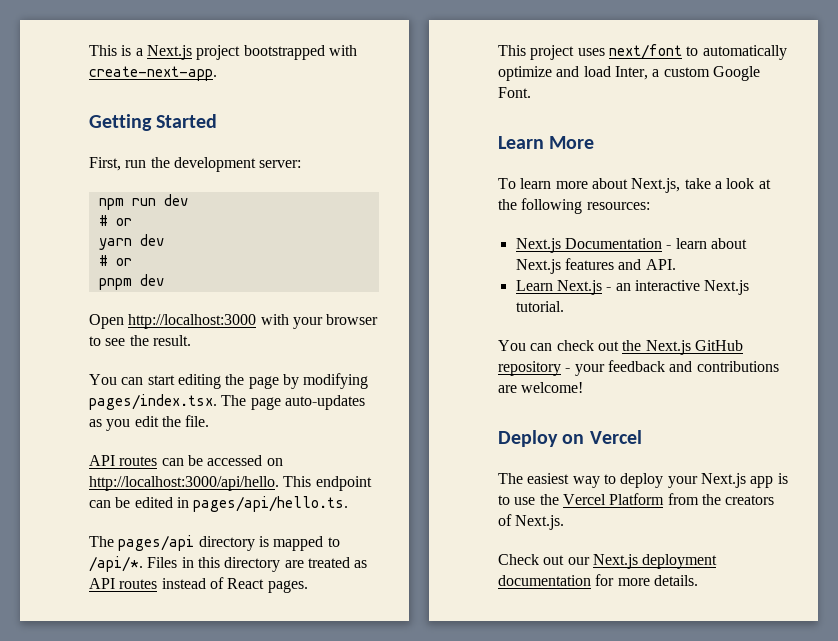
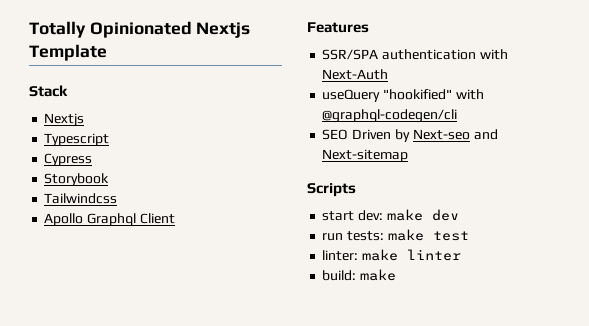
[89,45,357,60] [89,66,217,81] [89,114,218,131] [89,157,302,172] [98,194,188,210] [98,215,132,226] [98,234,164,250] [98,255,132,266] [98,274,164,290] [89,314,379,329] [89,335,191,346] [89,373,369,389] [89,394,365,410] [89,415,210,431] [89,455,283,466] [89,476,372,491] [89,496,349,512] [89,535,340,551] [89,556,368,572] [89,577,308,593] [498,44,787,60] [498,66,760,81] [498,87,531,98] [498,136,595,149] [498,178,771,193] [498,198,650,214] [515,238,747,253] [515,258,676,274] [515,280,750,295] [515,301,564,312] [498,340,743,355] [498,360,779,376] [498,382,584,393] [498,430,642,447] [498,473,788,488] [498,493,775,505] [498,514,565,530] [498,554,718,569] [498,574,698,586] This is a Next.js project bootstrapped with create-next-app. // Getting Started // First, run the development server: // npm run dev // # or // yarn dev // # or // pnpm dev // Open http://localhost:3000 with your browser to see the result. // You can start editing the page by modifying pages/index.tsx. The page auto-updates as you edit the file. // API routes can be accessed on http://localhost:3000/api/hello. This endpoint can be edited in pages/api/hello.ts. // The pages/api directory is mapped to /api/*. Files in this directory are treated as API routes instead of React pages. // This project uses next/font to automatically optimize and load Inter, a custom Google Font. // Learn More // To learn more about Next.js, take a look at the following resources: // Next.js Documentation - learn about Next.js features and API. // Learn Next.js - an interactive Next.js tutorial. // You can check out the Next.js GitHub repository - your feedback and contributions are welcome! // Deploy on Vercel // The easiest way to deploy your Next.js app is to use the Vercel Platform from the creators of Next.js. // Check out our Next.js deployment documentation for more details. -> [29,21,251,38] [29,44,107,61] [29,85,68,97] [44,113,85,127] [44,133,110,146] [44,153,93,166] [44,173,110,186] [44,193,118,204] [44,213,175,226] [307,22,369,33] [322,49,508,60] [322,69,389,80] [322,89,484,102] [322,109,458,123] [322,129,498,142] [322,149,409,162] [307,183,356,197] [322,209,459,221] [322,229,469,241] [322,249,462,261] [322,269,397,281] Totally Opinionated Nextjs Template // Stack // Nextjs // Typescript // Cypress // Storybook // Tailwindcss // Apollo Graphql Client // Features // SSR/SPA authentication with Next-Auth // useQuery "hookified" with @graphql-codegen/cli // SEO Driven by Next-seo and Next-sitemap // Scripts // start dev: make dev // run tests: make test // linter: make linter // build: make

